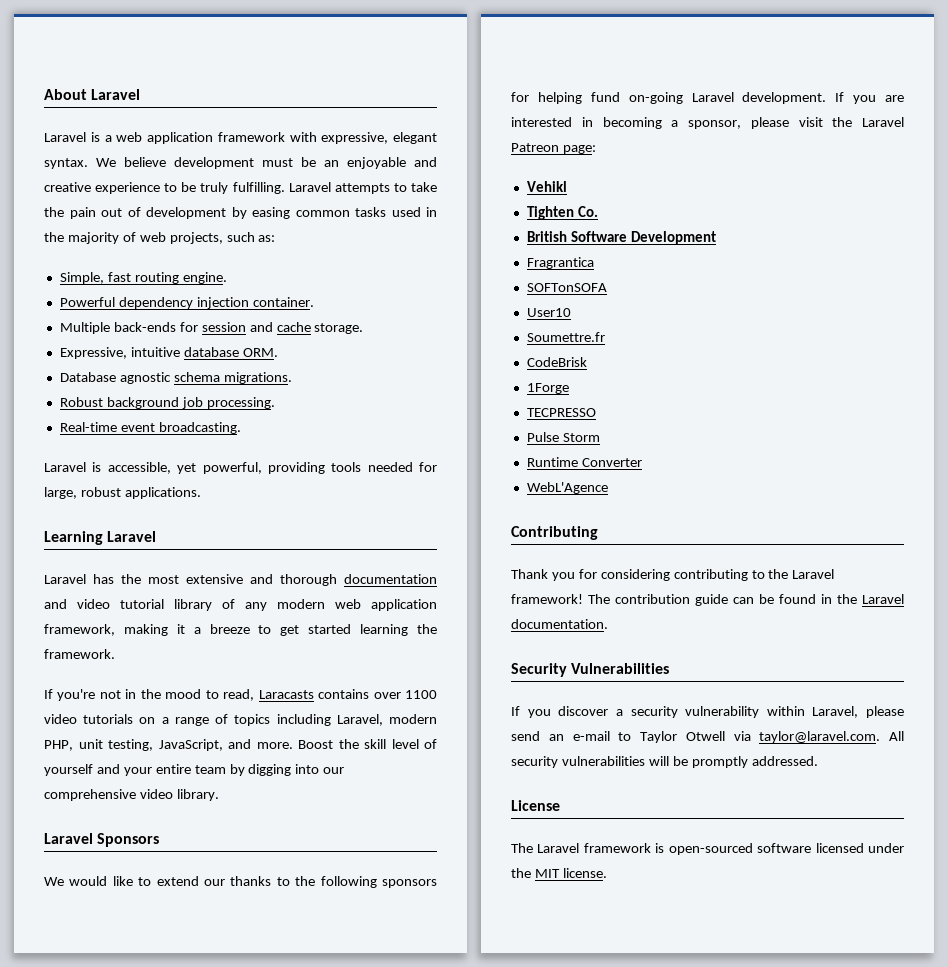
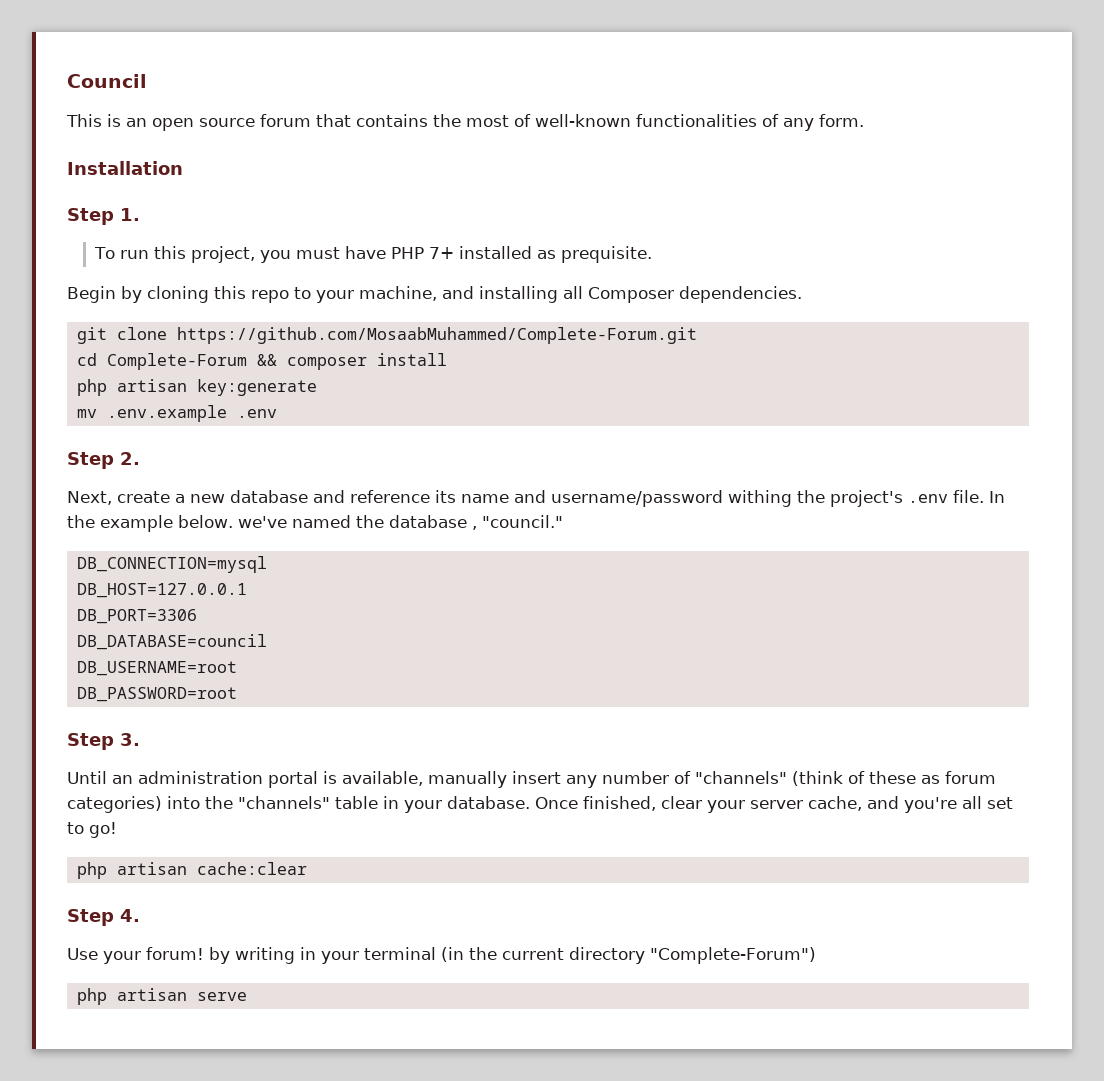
[44,89,141,100] [44,132,437,144] [44,157,437,169] [44,182,437,194] [44,207,437,219] [44,232,276,244] [59,272,227,284] [59,297,314,309] [59,322,364,334] [59,347,278,359] [59,372,292,384] [59,397,275,409] [59,422,241,434] [44,462,437,474] [44,487,201,499] [44,531,157,545] [44,574,437,586] [44,599,437,611] [44,624,438,636] [44,649,115,659] [44,689,437,701] [44,714,437,726] [44,739,437,751] [44,764,345,776] [44,789,219,801] [44,833,160,847] [44,876,437,888] [511,92,904,104] [511,117,904,129] [511,143,596,154] [526,181,567,192] [526,206,598,220] [526,231,716,245] [526,257,594,269] [526,283,607,292] [526,308,571,317] [526,332,605,342] [526,357,587,367] [526,383,569,394] [526,408,596,417] [526,432,600,442] [526,457,642,467] [526,482,608,494] [511,526,598,540] [511,569,835,581] [511,594,904,606] [511,619,608,629] [511,663,670,677] [511,706,904,718] [511,731,904,743] [511,756,818,768] [511,800,560,811] [511,843,904,855] [511,868,607,878] About Laravel // Laravel is a web application framework with expressive, elegant syntax. We believe development must be an enjoyable and creative experience to be truly fulfilling. Laravel attempts to take the pain out of development by easing common tasks used in the majority of web projects, such as: // Simple, fast routing engine. // Powerful dependency injection container. // Multiple back-ends for session and cache storage. // Expressive, intuitive database ORM. // Database agnostic schema migrations. // Robust background job processing. // Real-time event broadcasting. // Laravel is accessible, yet powerful, providing tools needed for large, robust applications. // Learning Laravel // Laravel has the most extensive and thorough documentation and video tutorial library of any modern web application framework, making it a breeze to get started learning the framework. // If you're not in the mood to read, Laracasts contains over 1100 video tutorials on a range of topics including Laravel, modern PHP, unit testing, JavaScript, and more. Boost the skill level of yourself and your entire team by digging into our comprehensive video library. // Laravel Sponsors // We would like to extend our thanks to the following sponsors for helping fund on-going Laravel development. If you are interested in becoming a sponsor, please visit the Laravel Patreon page: // Vehikl // Tighten Co. // British Software Development // Fragrantica // SOFTonSOFA // User10 // Soumettre.fr // CodeBrisk // 1Forge // TECPRESSO // Pulse Storm // Runtime Converter // WebL'Agence // Contributing // Thank you for considering contributing to the Laravel framework! The contribution guide can be found in the Laravel documentation. // Security Vulnerabilities // If you discover a security vulnerability within Laravel, please send an e-mail to Taylor Otwell via taylor@laravel.com. All security vulnerabilities will be promptly addressed. // License // The Laravel framework is open-sourced software licensed under the MIT license. -> [67,74,147,88] [66,114,864,131] [67,161,183,175] [67,208,140,225] [93,246,652,263] [67,286,802,303] [76,327,697,344] [76,353,447,370] [76,379,317,396] [76,405,277,422] [67,452,140,469] [67,490,1005,507] [67,515,563,532] [76,556,267,573] [76,583,247,598] [76,609,197,624] [76,634,267,650] [76,661,237,676] [76,687,237,702] [67,733,140,750] [67,771,996,788] [67,796,1013,813] [67,822,117,838] [76,862,307,879] [67,909,140,926] [67,947,816,964] [76,988,247,1005] Council // This is an open source forum that contains the most of well-known functionalities of any form. // Installation // Step 1. // To run this project, you must have PHP 7+ installed as prequisite. // Begin by cloning this repo to your machine, and installing all Composer dependencies. // git clone https://github.com/MosaabMuhammed/Complete-Forum.git // cd Complete-Forum && composer install // php artisan key:generate // mv .env.example .env // Step 2. // Next, create a new database and reference its name and username/password withing the project's .env file. In the example below. we've named the database , "council." // DB_CONNECTION=mysql // DB_HOST=127.0.0.1 // DB_PORT=3306 // DB_DATABASE=council // DB_USERNAME=root // DB_PASSWORD=root // Step 3. // Until an administration portal is available, manually insert any number of "channels" (think of these as forum categories) into the "channels" table in your database. Once finished, clear your server cache, and you're all set to go! // php artisan cache:clear // Step 4. // Use your forum! by writing in your terminal (in the current directory "Complete-Forum") // php artisan serve

